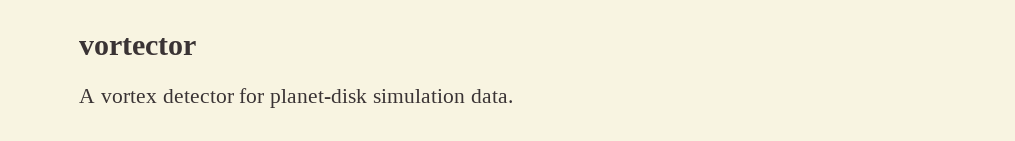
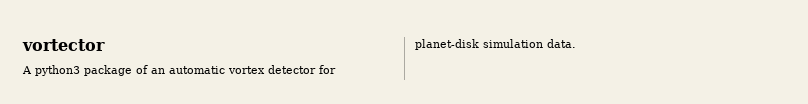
(95, 96) none -> [35,65,225,76] python3 package of an automatic

